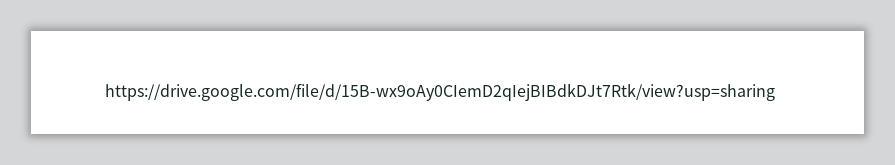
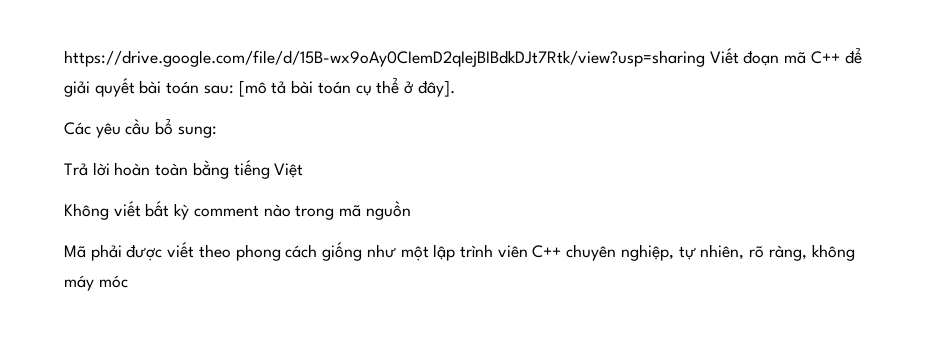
(775, 92) none -> [709,47,862,66] [64,77,455,97] [64,118,217,138] [64,160,304,179] [64,201,411,220] [64,242,855,261] [64,275,128,291] Viết đoạn mã C++ để giải quyết bài toán sau: [mô tả bài toán cụ thể ở đây]. // Các yêu cầu bổ sung: // Trả lời hoàn toàn bằng tiếng Việt // Không viết bất kỳ comment nào trong mã nguồn // Mã phải được viết theo phong cách giống như một lập trình viên C++ chuyên nghiệp, tự nhiên, rõ ràng, không máy móc

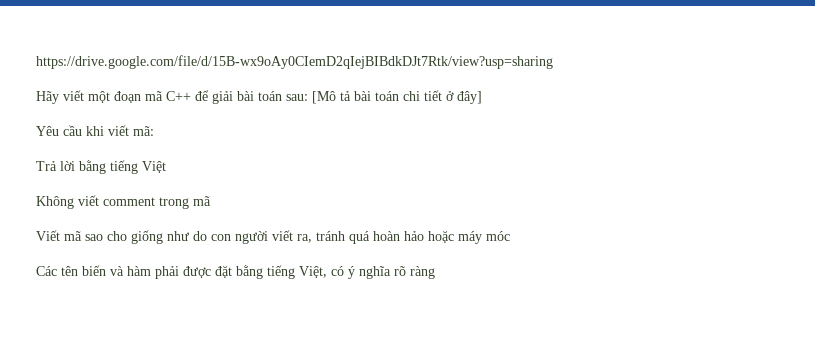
[709,48,739,64] Viết -> [36,90,110,104] // Hãy viết một
[94,78,135,97] quyết -> (233, 97) none
[238,80,267,97] [mô -> [312,91,336,104] [Mô
[355,77,455,97] [64,118,217,138] cụ thể ở đây]. // Các yêu cầu bổ sung: -> [403,90,482,104] [36,125,154,136] chi tiết ở đây] // Yêu cầu khi viết mã:
[114,162,189,176] hoàn toàn -> (75, 166) none
[145,201,411,220] [64,242,855,261] [64,275,128,291] bất kỳ comment nào trong mã nguồn // Mã phải được viết theo phong cách giống như một lập trình viên C++ chuyên nghiệp, tự nhiên, rõ ràng, không máy móc -> [103,196,211,209] [36,230,510,244] [36,265,435,279] comment trong mã // Viết mã sao cho giống như do con người viết ra, tránh quá hoàn hảo hoặc máy móc // Các tên biến và hàm phải được đặt bằng tiếng Việt, có ý nghĩa rõ ràng

